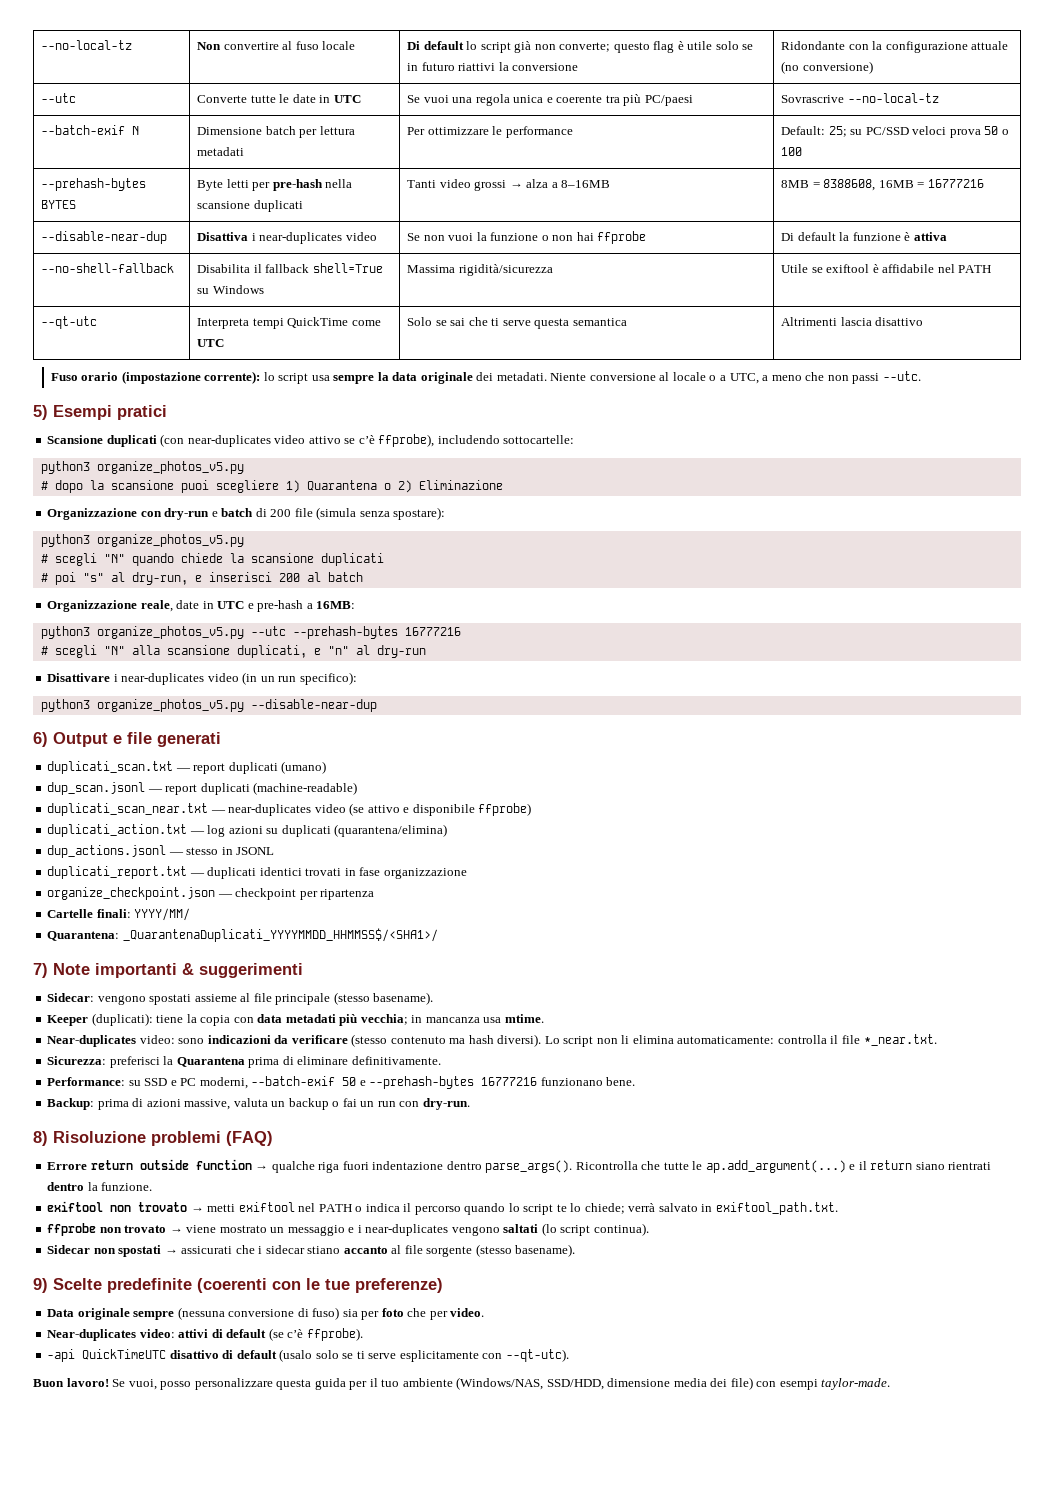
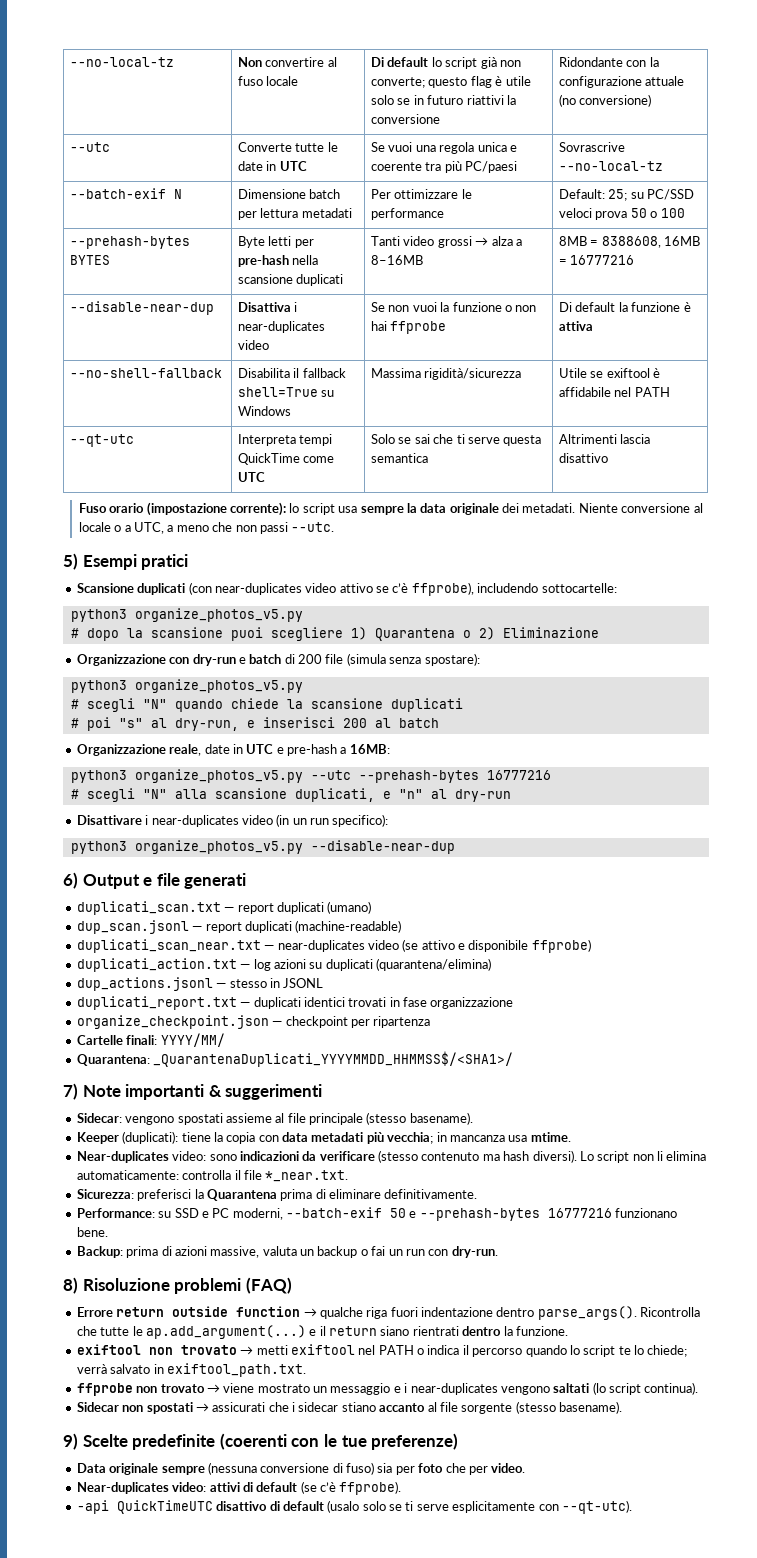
[33,1377,891,1390] // Buon lavoro! Se vuoi, posso personalizzare questa guida per il tuo ambiente (Windows/NAS, SSD/HDD, dimensione media dei file) con esempi taylor-made. -> (632, 1507) none

